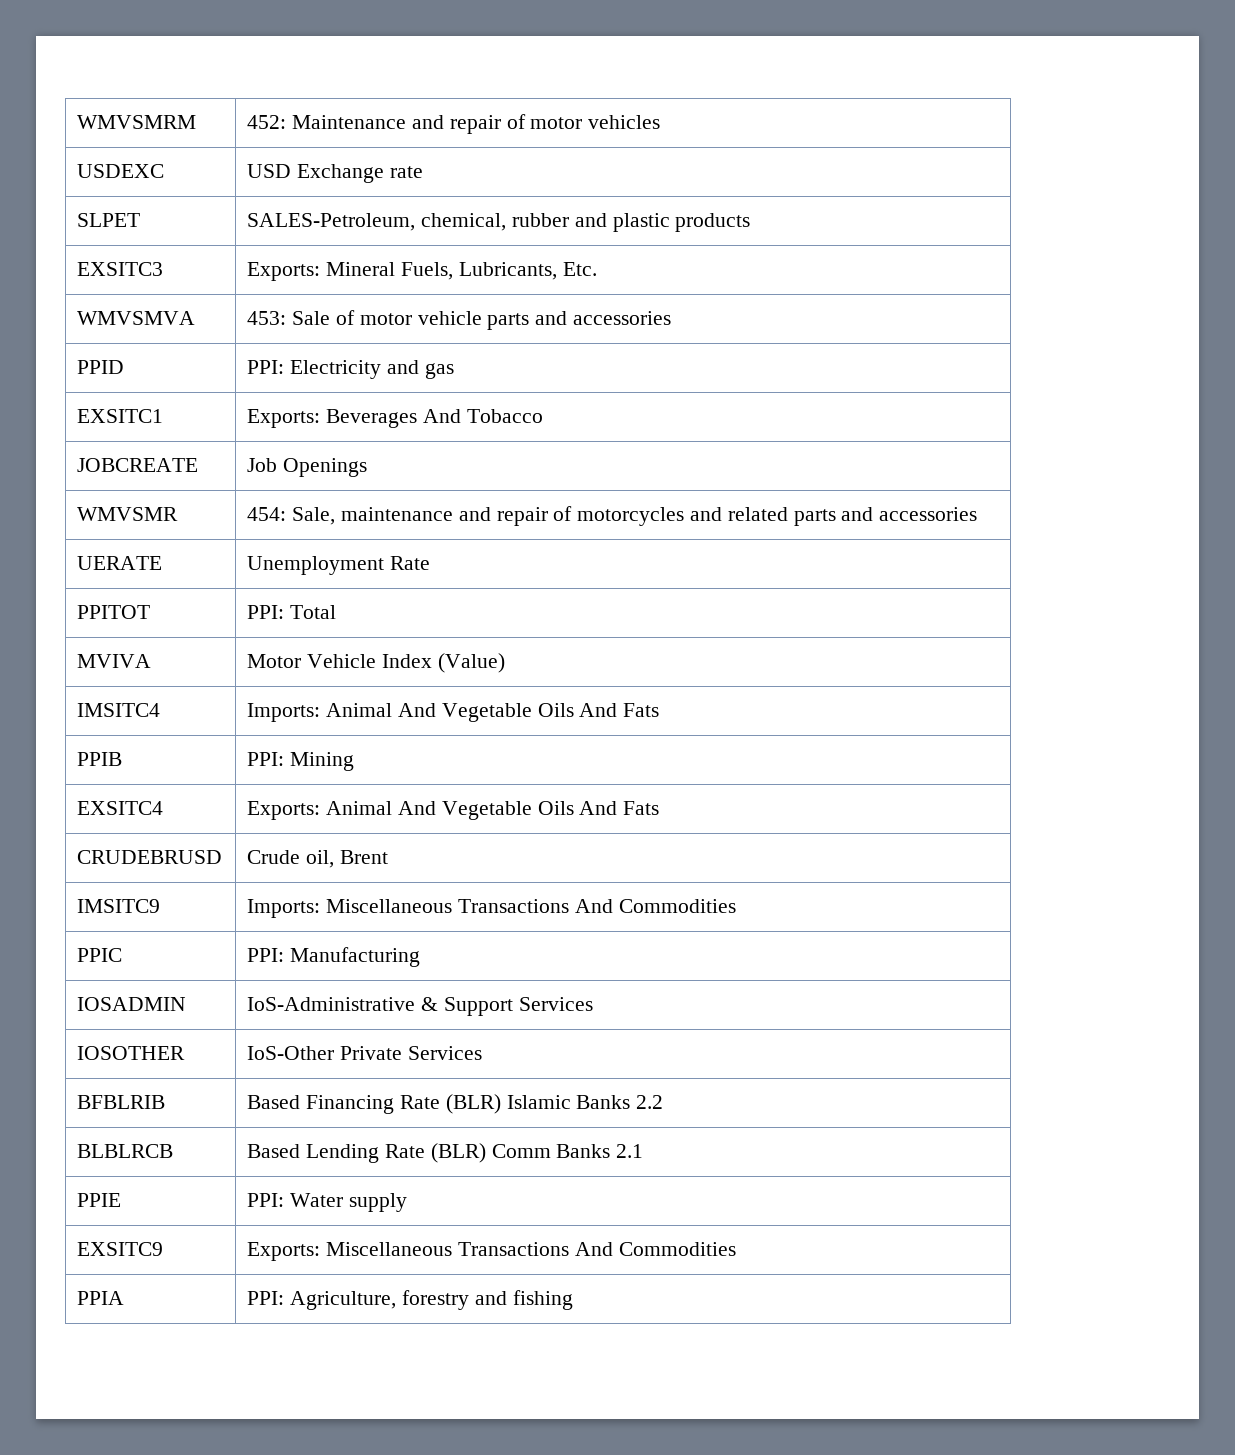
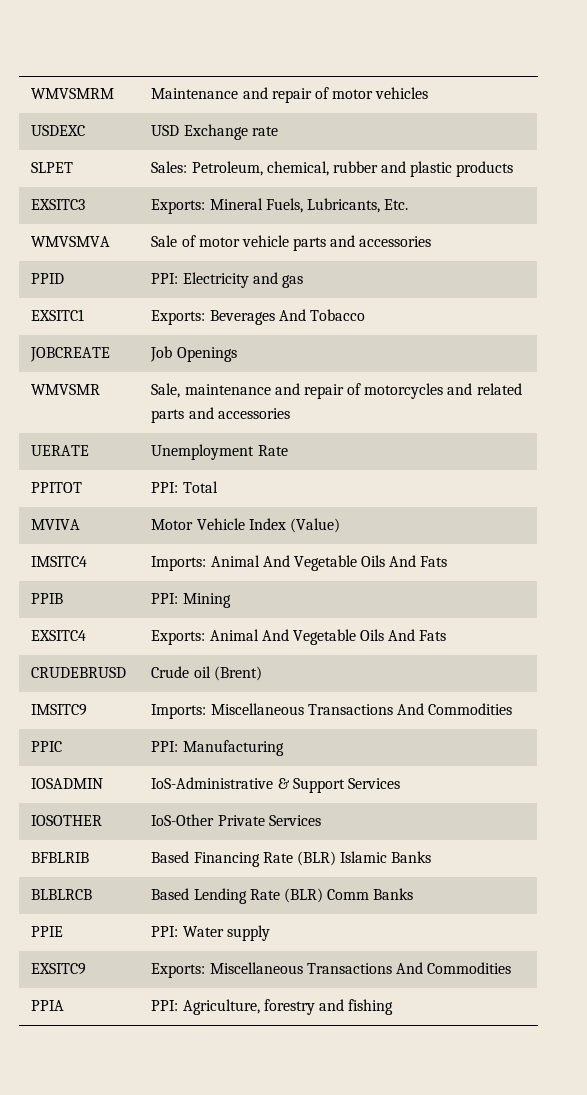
[247,115,287,129] 452: -> (115, 93) none
[247,213,416,231] SALES-Petroleum, -> [151,161,263,176] Sales: Petroleum,
[247,311,287,325] 453: -> (111, 241) none
[247,507,287,521] 454: -> (101, 389) none
[306,850,388,868] oil, Brent -> [193,666,262,681] oil (Brent)
[636,1095,664,1109] 2.2 -> (432, 857) none
[616,1144,644,1158] 2.1 -> (414, 894) none

